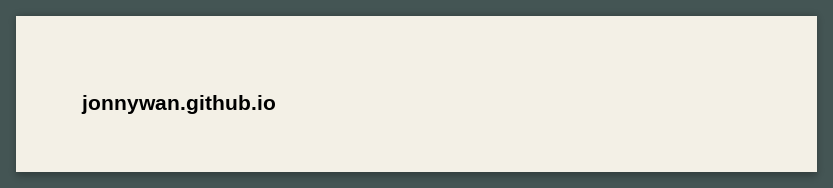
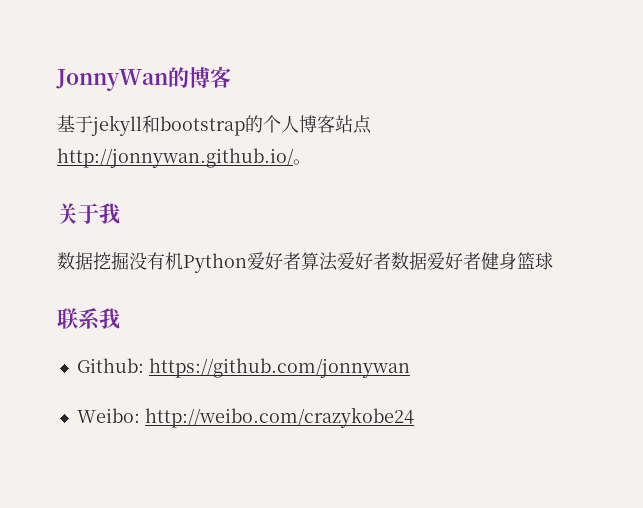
[81,95,276,114] jonnywan.github.io -> [56,66,231,91] [57,115,372,136] [57,148,311,168] [57,203,120,224] [57,252,553,273] [57,308,120,330] [76,358,410,378] [76,407,414,428] JonnyWan的博客 // 基于jekyll和bootstrap的个人博客站点http://jonnywan.github.io/。 // 关于我 // 数据挖掘没有机Python爱好者算法爱好者数据爱好者健身篮球 // 联系我 // Github: https://github.com/jonnywan // Weibo: http://weibo.com/crazykobe24

